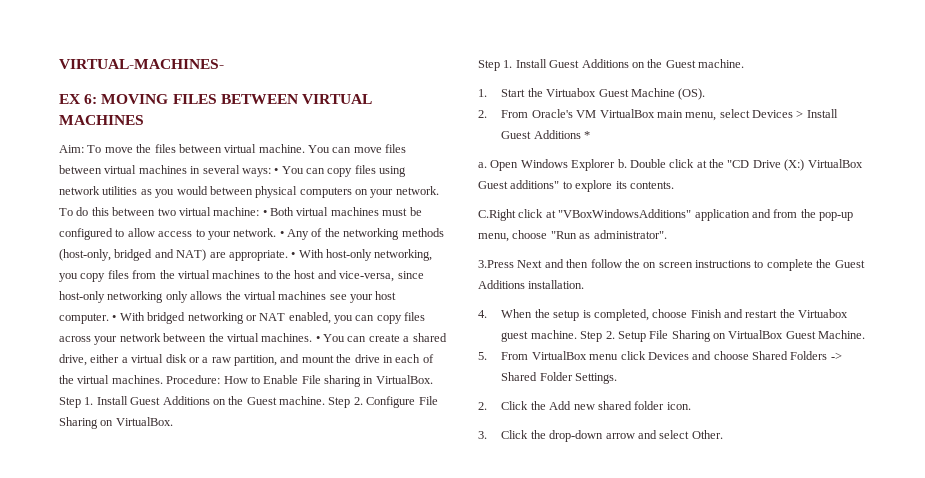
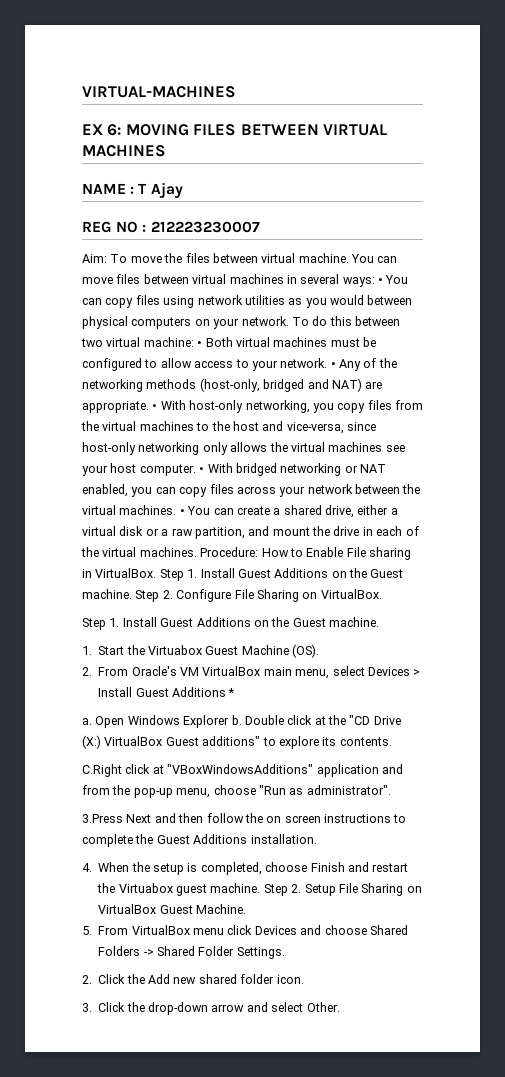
[59,59,224,69] VIRTUAL-MACHINES- -> [82,86,236,98] VIRTUAL-MACHINES
(144, 120) none -> [82,182,183,198] [82,221,260,233] // NAME : T Ajay // REG NO : 212223230007

